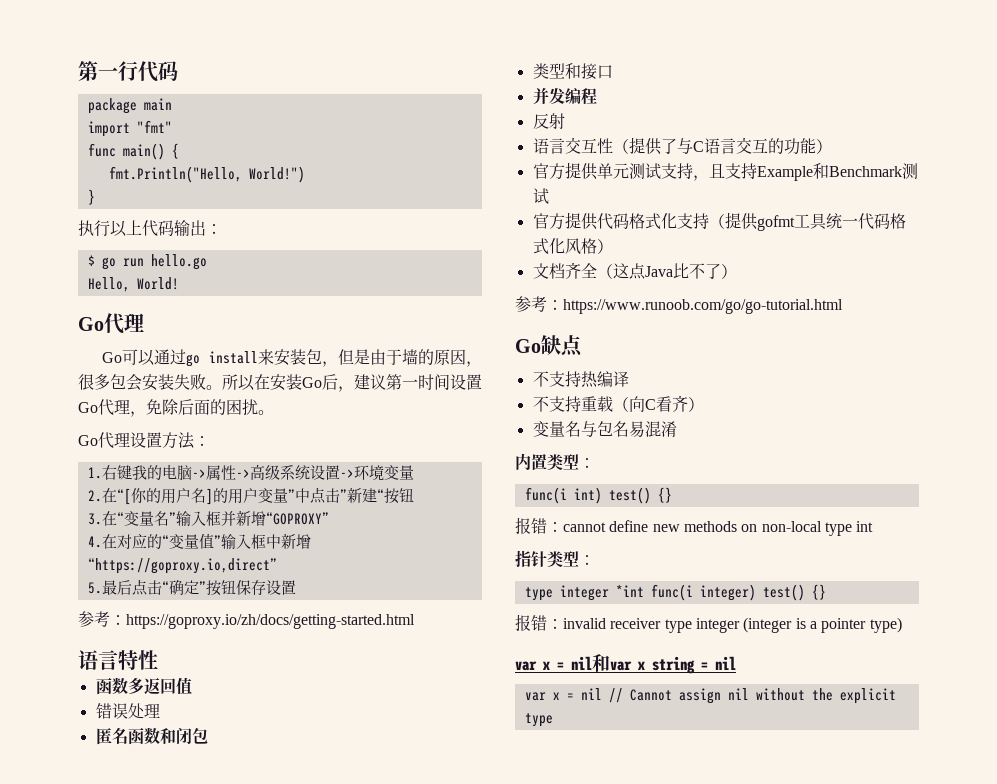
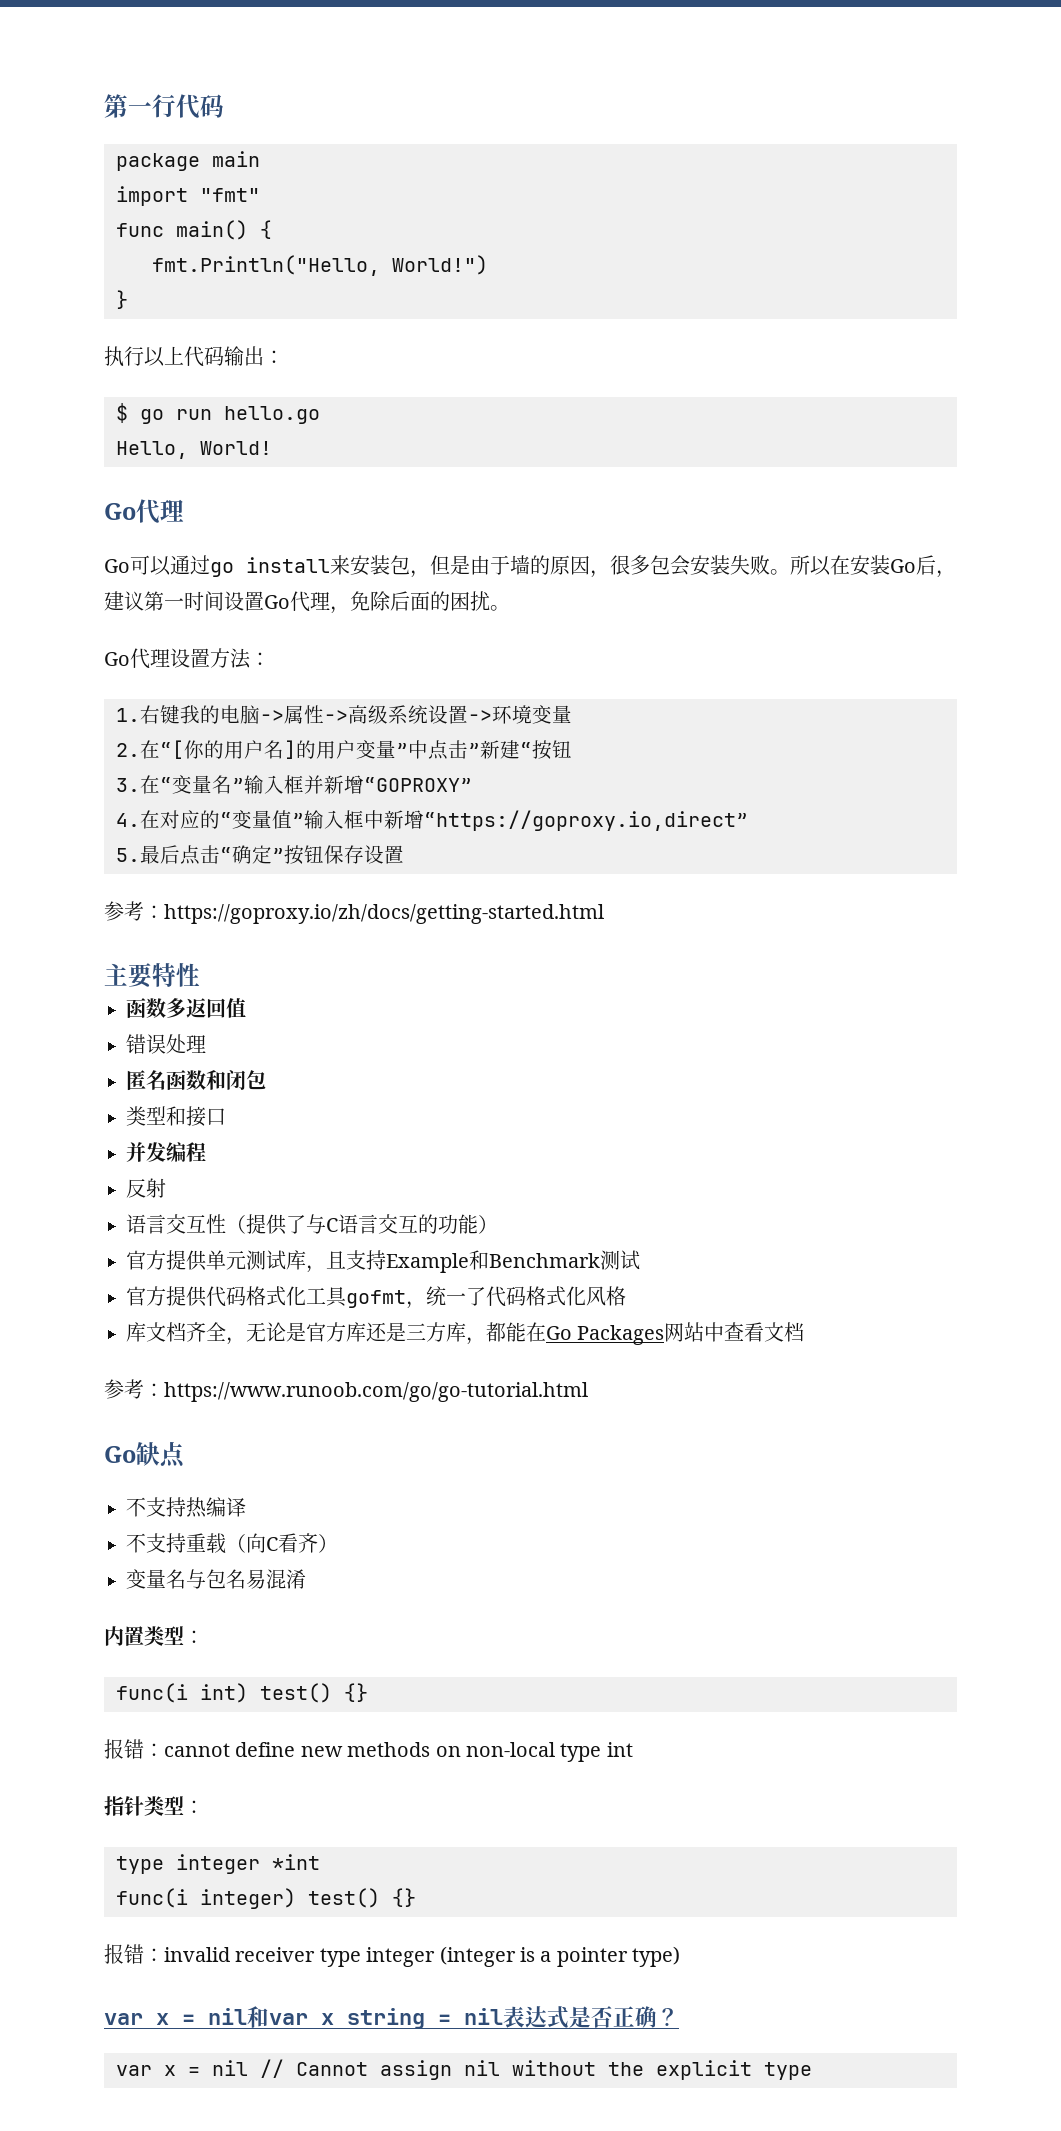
[78,650,118,670] 语言 -> [104,963,153,988] 主要
[660,163,693,179] 支持 -> [286,1250,306,1270] 库
[676,212,858,231] 支持（提供gofmt工具统一 -> [306,1286,486,1309] 工具gofmt，统一了
[596,239,613,254] ） // -> [126,1322,146,1342] // 库
[596,263,737,280] （这点Java比不了） -> [226,1322,805,1345] ，无论是官方库还是三方库，都能在Go Packages网站中查看文档
(644, 591) none -> (320, 1862) //
(736, 663) none -> [503,2006,679,2029] 表达式是否正确？

